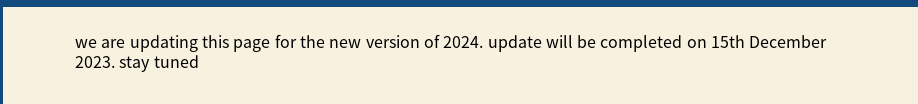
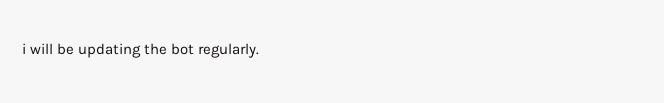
[75,34,828,52] [75,55,199,72] we are updating this page for the new version of 2024. update will be completed on 15th December 2023. stay tuned -> [22,43,260,58] i will be updating the bot regularly.

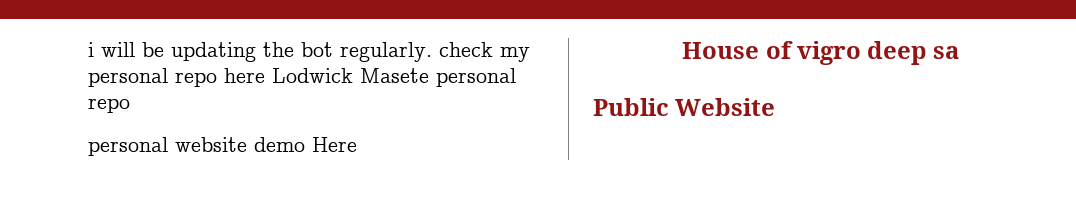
(260, 50) none -> [439,42,530,62] [88,68,516,87] [88,98,130,113] [88,137,357,156] [682,41,959,65] [593,98,776,116] check my personal repo here Lodwick Masete personal repo // personal website demo Here // House of vigro deep sa // Public Website

